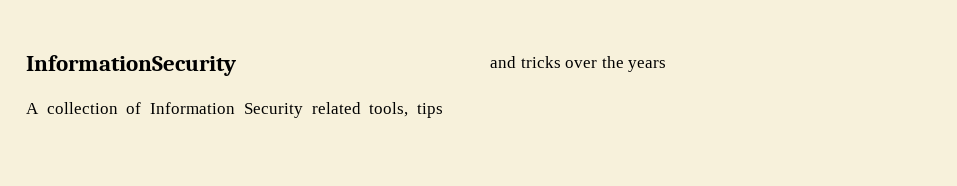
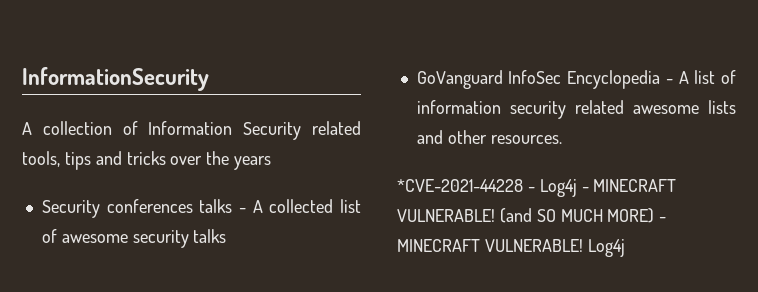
(667, 66) none -> [41,199,362,218] [41,229,227,248] [416,70,737,89] [416,100,736,119] [416,130,562,144] [397,179,677,197] [397,208,667,223] [397,239,625,257] // Security conferences talks - A collected list of awesome security talks // GoVanguard InfoSec Encyclopedia - A list of information security related awesome lists and other resources. // *CVE-2021-44228 - Log4j - MINECRAFT VULNERABLE! (and SO MUCH MORE) - MINECRAFT VULNERABLE! Log4j

